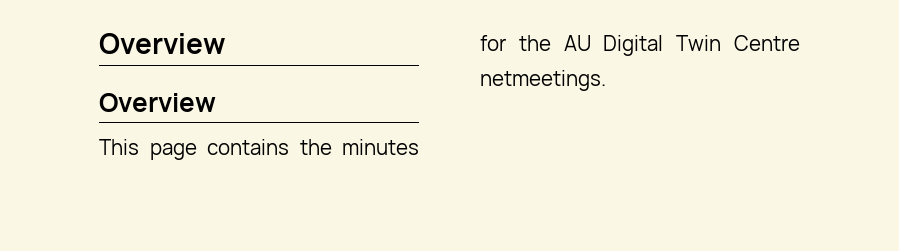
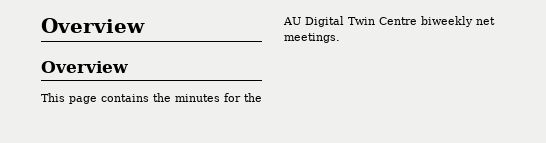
[480,70,606,91] netmeetings. -> [421,16,495,27] [284,33,340,43] biweekly net meetings.

